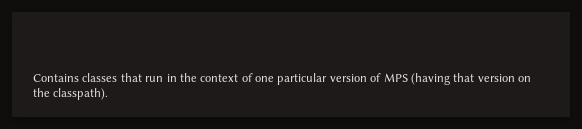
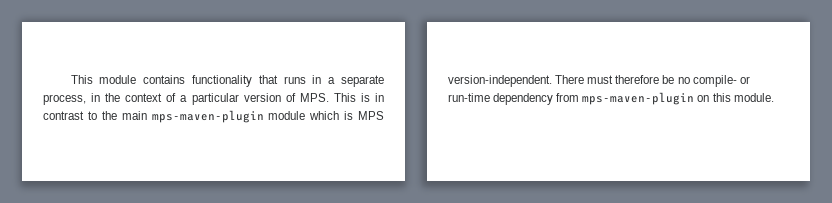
[33,73,164,82] Contains classes that run -> [70,75,384,87] [43,94,86,105] This module contains functionality that runs in a separate process,
[255,76,274,82] one -> [180,95,188,102] a
[383,73,531,85] [33,88,109,100] MPS (having that version on the classpath). -> [299,93,384,102] [43,110,384,123] [448,75,750,87] [448,92,774,105] MPS. This is in contrast to the main mps-maven-plugin module which is MPS version-independent. There must therefore be no compile- or run-time dependency from mps-maven-plugin on this module.

